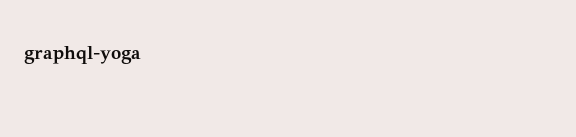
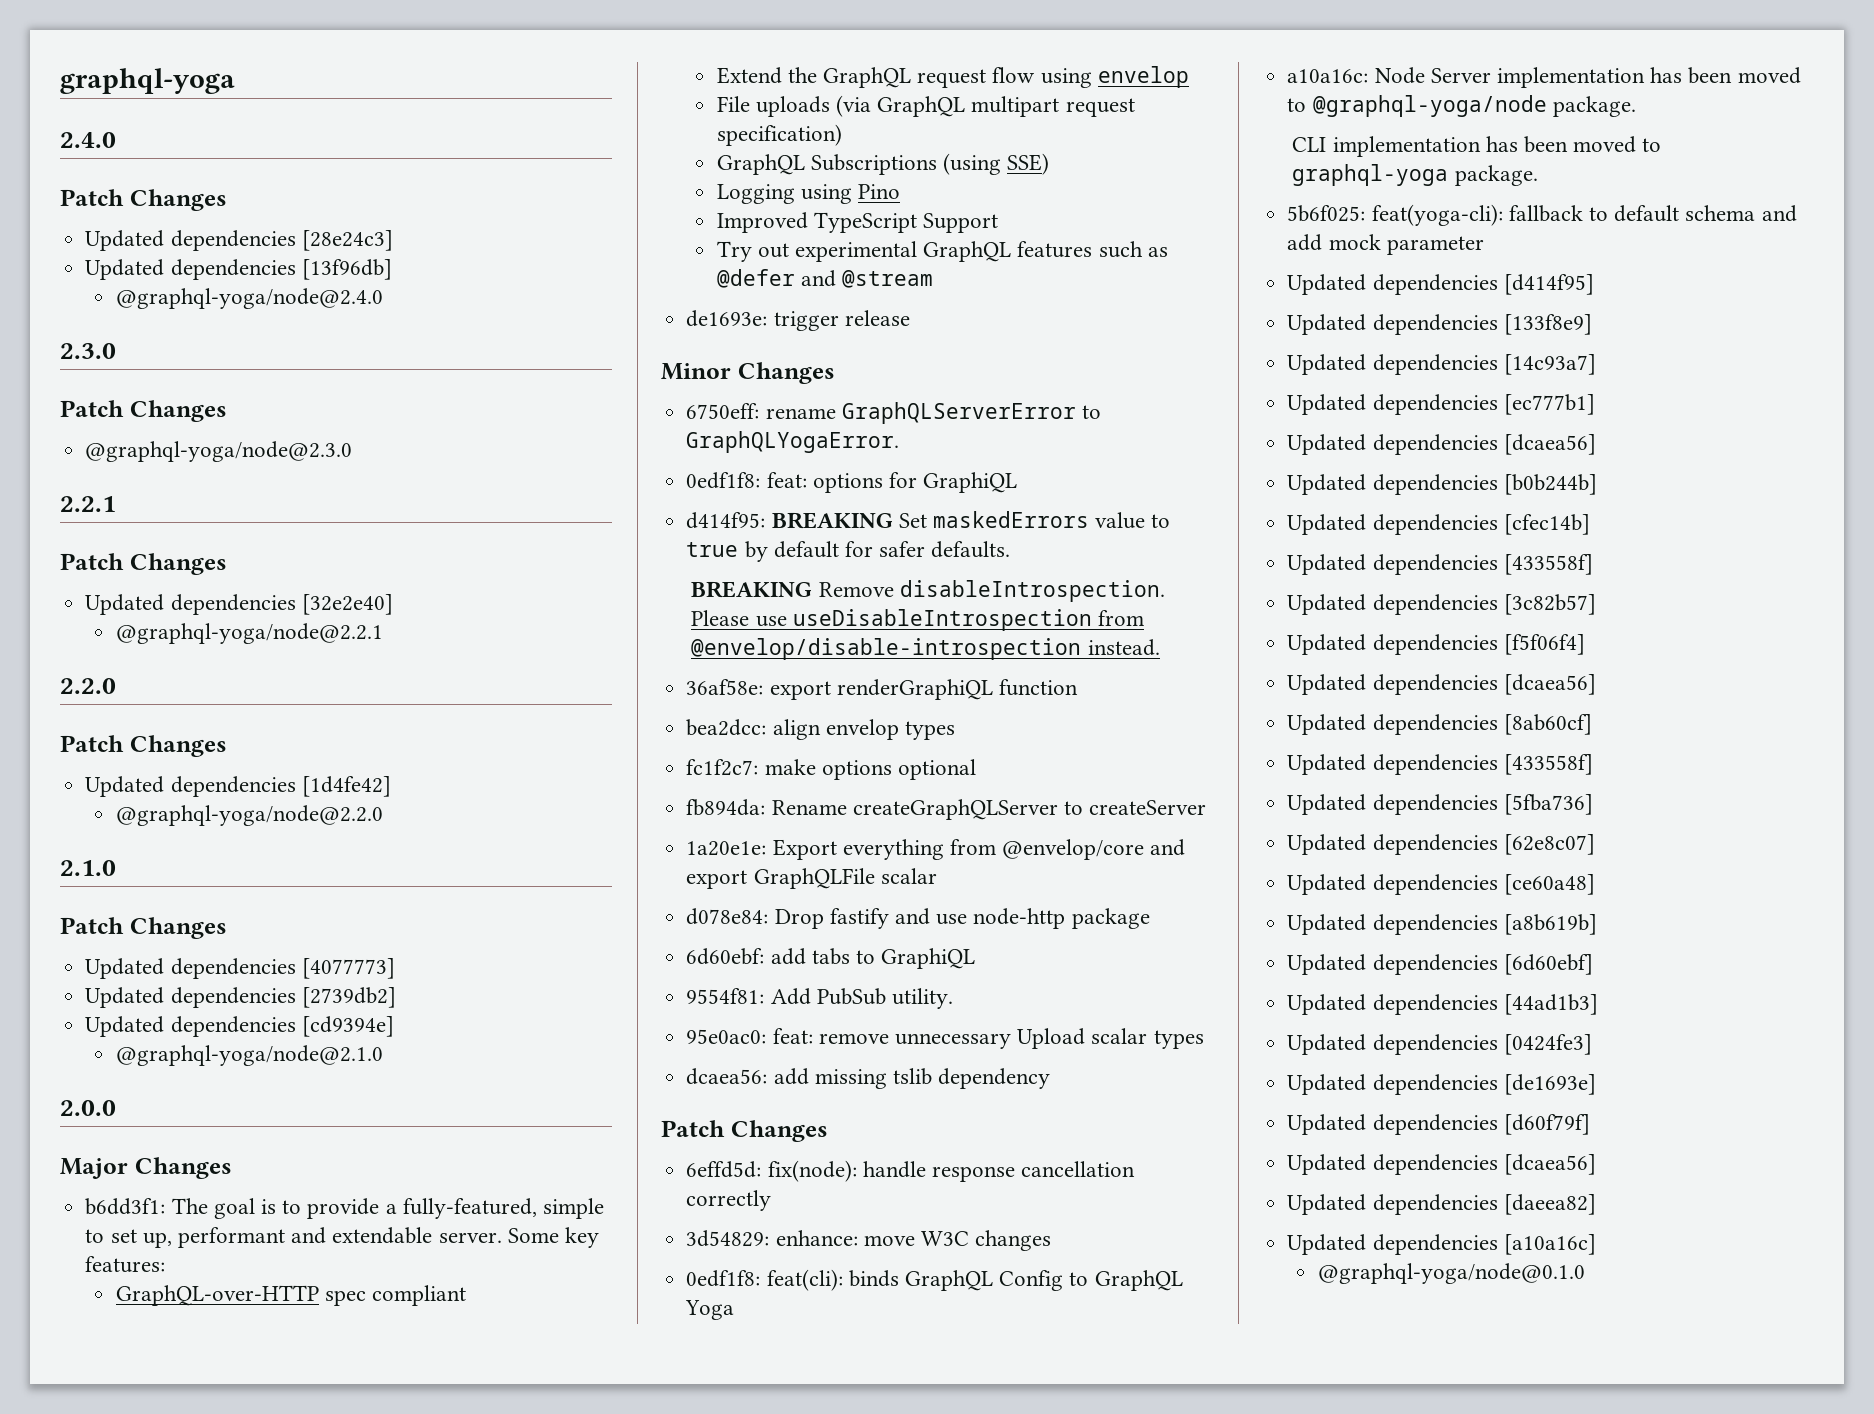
[24,46,141,64] graphql-yoga -> [60,68,235,94] [60,132,116,148] [60,189,227,211] [85,230,393,251] [85,259,392,280] [115,288,383,309] [60,343,116,359] [60,400,227,422] [85,441,353,462] [60,496,116,512] [60,553,227,575] [85,594,393,615] [115,623,383,644] [60,678,116,694] [60,735,227,757] [85,776,391,797] [115,805,383,826] [60,860,116,876] [60,917,227,939] [85,958,395,979] [85,987,396,1008] [85,1016,394,1037] [115,1045,383,1066] [60,1100,116,1116] [60,1157,232,1179] [85,1198,604,1219] [85,1227,599,1248] [85,1256,166,1273] [115,1285,467,1306] [716,66,1189,88] [716,95,1135,117] [716,124,842,146] [716,153,1050,175] [716,184,901,204] [716,212,999,233] [716,241,1168,262] [716,269,934,288] [686,310,910,331] [661,362,835,384] [686,402,1101,424] [686,431,900,453] [686,472,1018,493] [686,511,1171,529] [686,541,1011,562] [691,580,1165,602] [691,609,1144,631] [691,638,1160,660] [686,679,1078,700] [686,719,955,740] [686,759,976,780] [686,799,1207,820] [686,839,1186,860] [686,868,937,889] [686,908,1150,929] [686,948,976,969] [686,988,953,1009] [686,1028,1204,1049] [686,1068,1051,1089] [661,1120,828,1142] [686,1160,1136,1182] [686,1190,772,1211] [686,1230,1052,1251] [686,1269,1183,1291] [685,1300,735,1320] [1287,67,1801,88] [1287,95,1636,117] [1292,136,1662,157] [1292,164,1538,186] [1287,204,1797,226] [1287,234,1484,255] [1287,274,1594,295] [1287,314,1592,335] [1287,354,1596,375] [1287,394,1595,415] [1287,434,1596,455] [1287,474,1597,495] [1287,514,1590,535] [1287,554,1593,575] [1287,594,1596,615] [1287,634,1585,655] [1287,674,1596,695] [1287,714,1592,735] [1287,754,1593,775] [1287,794,1593,815] [1287,834,1595,855] [1287,874,1595,895] [1287,914,1597,935] [1287,954,1593,975] [1287,994,1598,1015] [1287,1034,1592,1055] [1287,1074,1596,1095] [1287,1114,1590,1135] [1287,1154,1596,1175] [1287,1194,1596,1215] [1287,1234,1596,1255] [1317,1263,1585,1284] graphql-yoga // 2.4.0 // Patch Changes // Updated dependencies [28e24c3] // Updated dependencies [13f96db] // @graphql-yoga/node@2.4.0 // 2.3.0 // Patch Changes // @graphql-yoga/node@2.3.0 // 2.2.1 // Patch Changes // Updated dependencies [32e2e40] // @graphql-yoga/node@2.2.1 // 2.2.0 // Patch Changes // Updated dependencies [1d4fe42] // @graphql-yoga/node@2.2.0 // 2.1.0 // Patch Changes // Updated dependencies [4077773] // Updated dependencies [2739db2] // Updated dependencies [cd9394e] // @graphql-yoga/node@2.1.0 // 2.0.0 // Major Changes // b6dd3f1: The goal is to provide a fully-featured, simple to set up, performant and extendable server. Some key features: // GraphQL-over-HTTP spec compliant // Extend the GraphQL request flow using envelop // File uploads (via GraphQL multipart request specification) // GraphQL Subscriptions (using SSE) // Logging using Pino // Improved TypeScript Support // Try out experimental GraphQL features such as @defer and @stream // de1693e: trigger release // Minor Changes // 6750eff: rename GraphQLServerError to GraphQLYogaError. // 0edf1f8: feat: options for GraphiQL // d414f95: BREAKING Set maskedErrors value to true by default for safer defaults. // BREAKING Remove disableIntrospection. Please use useDisableIntrospection from @envelop/disable-introspection instead. // 36af58e: export renderGraphiQL function // bea2dcc: align envelop types // fc1f2c7: make options optional // fb894da: Rename createGraphQLServer to createServer // 1a20e1e: Export everything from @envelop/core and export GraphQLFile scalar // d078e84: Drop fastify and use node-http package // 6d60ebf: add tabs to GraphiQL // 9554f81: Add PubSub utility. // 95e0ac0: feat: remove unnecessary Upload scalar types // dcaea56: add missing tslib dependency // Patch Changes // 6effd5d: fix(node): handle response cancellation correctly // 3d54829: enhance: move W3C changes // 0edf1f8: feat(cli): binds GraphQL Config to GraphQL Yoga // a10a16c: Node Server implementation has been moved to @graphql-yoga/node package. // CLI implementation has been moved to graphql-yoga package. // 5b6f025: feat(yoga-cli): fallback to default schema and add mock parameter // Updated dependencies [d414f95] // Updated dependencies [133f8e9] // Updated dependencies [14c93a7] // Updated dependencies [ec777b1] // Updated dependencies [dcaea56] // Updated dependencies [b0b244b] // Updated dependencies [cfec14b] // Updated dependencies [433558f] // Updated dependencies [3c82b57] // Updated dependencies [f5f06f4] // Updated dependencies [dcaea56] // Updated dependencies [8ab60cf] // Updated dependencies [433558f] // Updated dependencies [5fba736] // Updated dependencies [62e8c07] // Updated dependencies [ce60a48] // Updated dependencies [a8b619b] // Updated dependencies [6d60ebf] // Updated dependencies [44ad1b3] // Updated dependencies [0424fe3] // Updated dependencies [de1693e] // Updated dependencies [d60f79f] // Updated dependencies [dcaea56] // Updated dependencies [daeea82] // Updated dependencies [a10a16c] // @graphql-yoga/node@0.1.0

